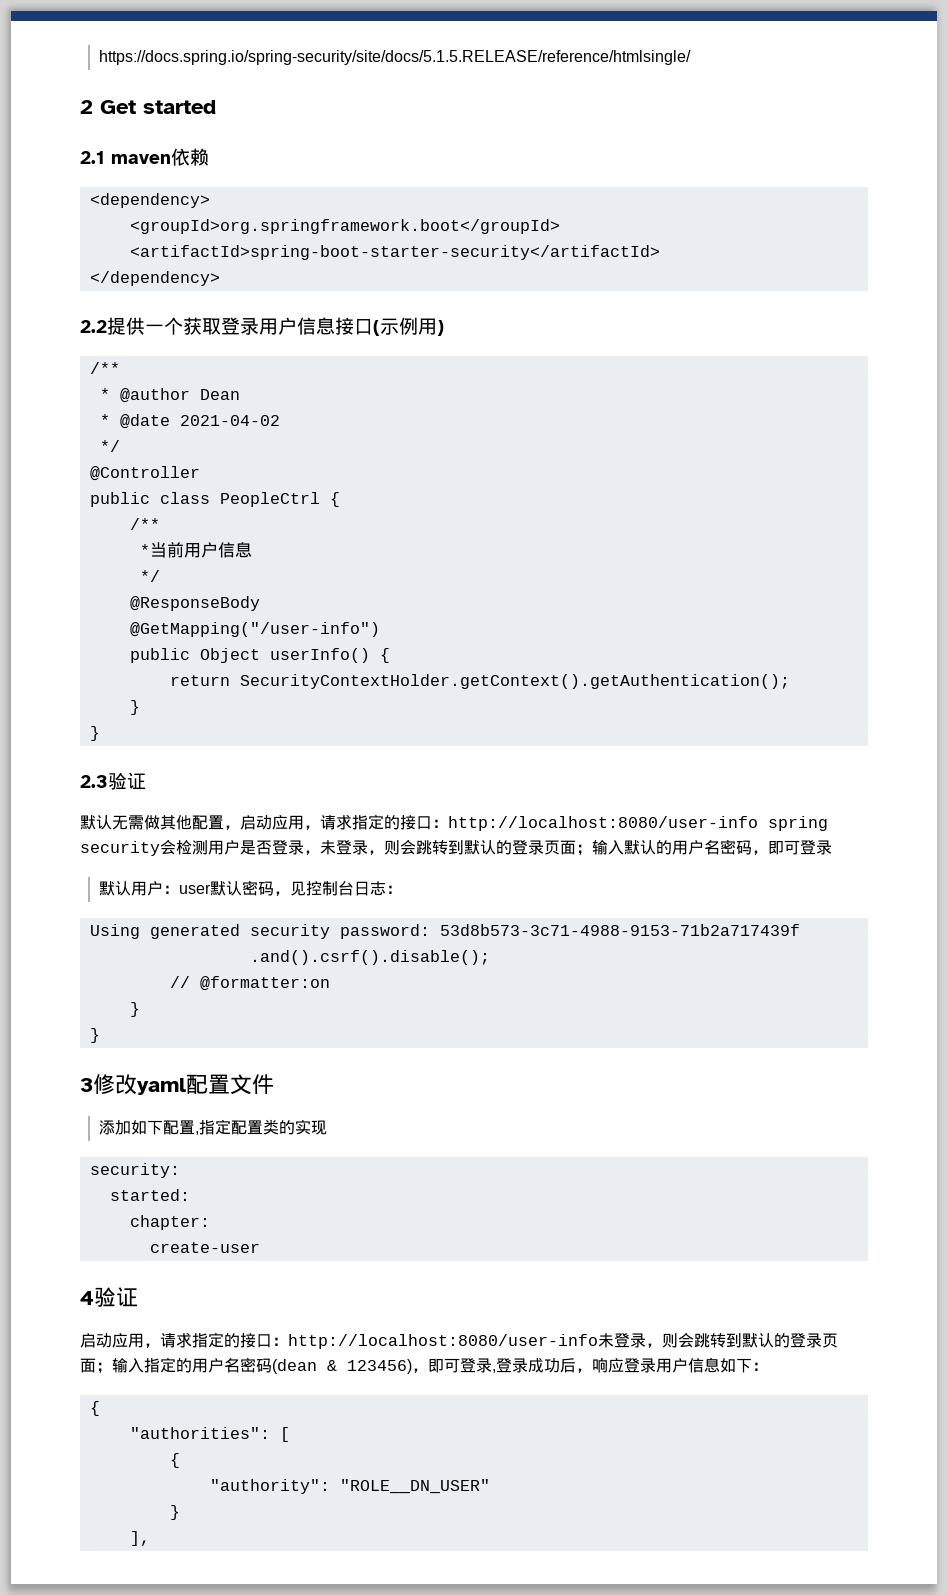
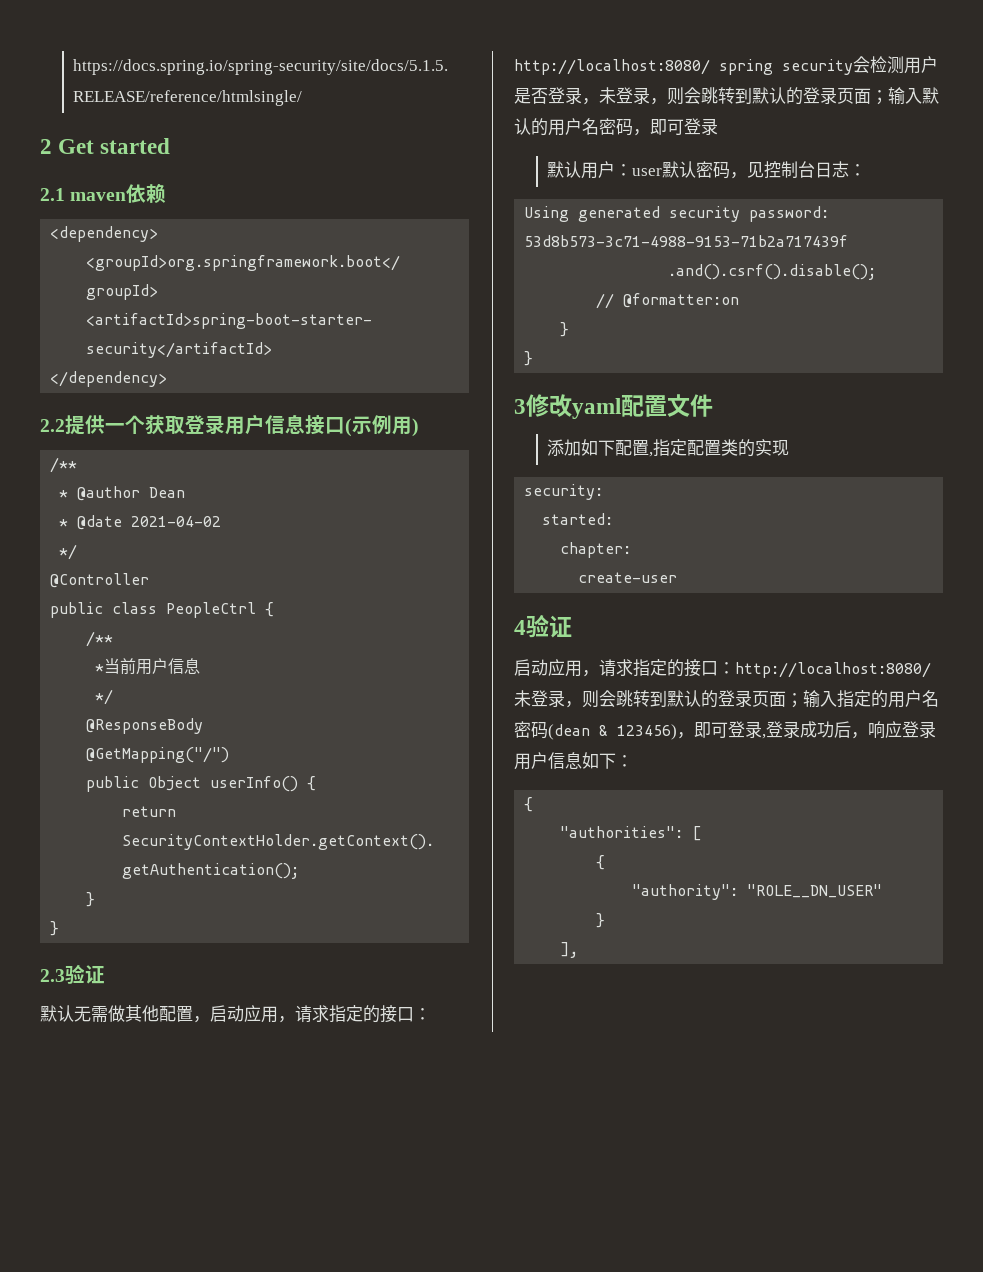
[129,622,380,637] @GetMapping("/user-info") -> [86,747,230,763] @GetMapping("/")
[448,816,758,831] http://localhost:8080/user-info -> [514,59,710,75] http://localhost:8080/
[288,1334,598,1349] http://localhost:8080/user-info -> [735,662,931,678] http://localhost:8080/

